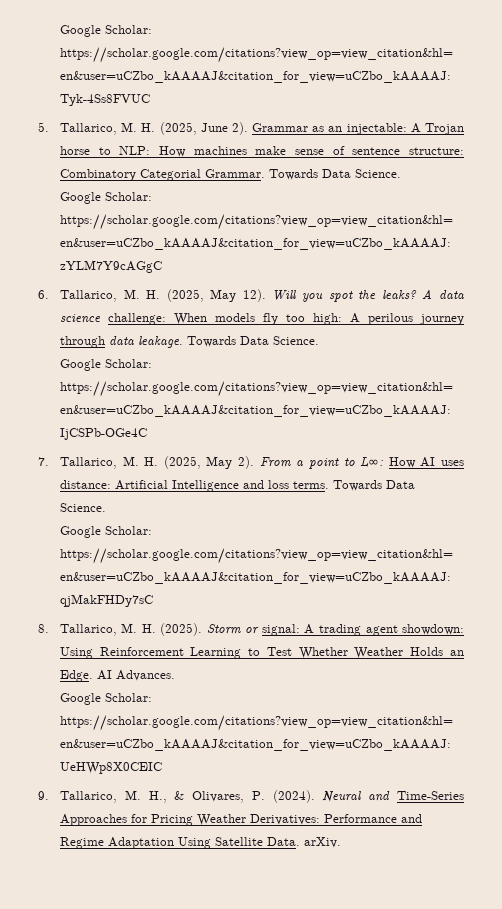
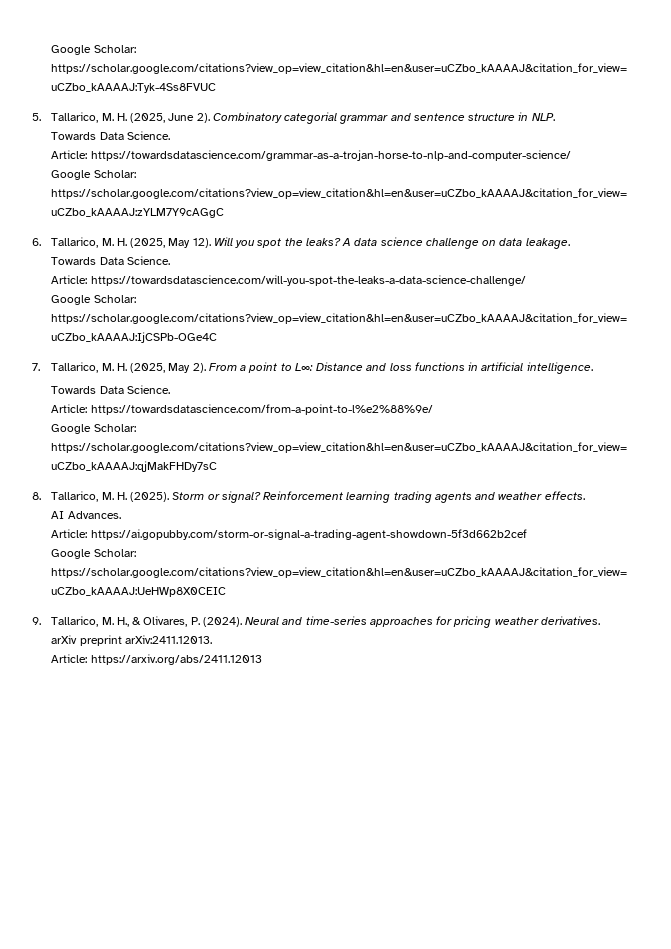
[252,123,465,135] [59,146,464,157] [59,169,401,181] Grammar as an injectable: A Trojan horse to NLP: How machines make sense of sentence structure: Combinatory Categorial Grammar. Towards Data Science. -> [212,112,555,124] [51,131,170,140] [51,150,571,161] Combinatory categorial grammar and sentence structure in NLP. // Towards Data Science. // Article: https://towardsdatascience.com/grammar-as-a-trojan-horse-to-nlp-and-computer-science/
[107,313,464,325] [59,336,105,348] challenge: When models fly too high: A perilous journey through -> [425,238,497,249] challenge on
[186,336,319,347] Towards Data Science. -> [51,256,170,265] [51,275,526,286] // Towards Data Science. // Article: https://towardsdatascience.com/will-you-spot-the-leaks-a-data-science-challenge/
[388,457,464,468] [59,480,415,492] [59,503,106,512] How AI uses distance: Artificial Intelligence and loss terms. Towards Data Science. -> [316,362,593,374] [51,385,170,394] [51,404,433,415] Distance and loss functions in artificial intelligence. // Towards Data Science. // Article: https://towardsdatascience.com/from-a-point-to-l%e2%88%9e/
[261,624,464,636] [59,647,464,659] [59,670,93,682] signal: A trading agent showdown: Using Reinforcement Learning to Test Whether Weather Holds an Edge. -> [221,491,585,503] signal? Reinforcement learning trading agents and weather effects. //
(175, 675) none -> [51,529,527,540] // Article: https://ai.gopubby.com/storm-or-signal-a-trading-agent-showdown-5f3d662b2cef
[397,791,465,800] [59,814,422,826] [59,837,341,849] Time-Series Approaches for Pricing Weather Derivatives: Performance and Regime Adaptation Using Satellite Data. arXiv. -> [305,616,600,628] [51,635,212,646] [51,654,262,665] time-series approaches for pricing weather derivatives. // arXiv preprint arXiv:2411.12013. // Article: https://arxiv.org/abs/2411.12013

